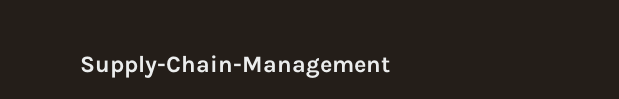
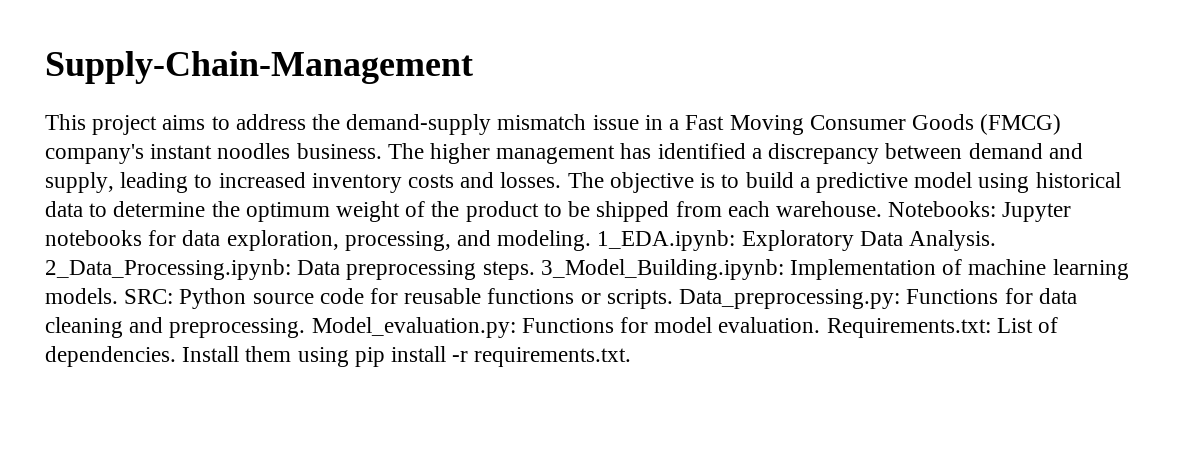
(390, 66) none -> [45,114,1062,135] [45,143,1083,164] [45,172,1121,193] [45,201,1072,222] [45,230,997,251] [45,259,1129,280] [45,288,1077,309] [45,317,1059,338] [45,346,632,367] // This project aims to address the demand-supply mismatch issue in a Fast Moving Consumer Goods (FMCG) company's instant noodles business. The higher management has identified a discrepancy between demand and supply, leading to increased inventory costs and losses. The objective is to build a predictive model using historical data to determine the optimum weight of the product to be shipped from each warehouse. Notebooks: Jupyter notebooks for data exploration, processing, and modeling. 1_EDA.ipynb: Exploratory Data Analysis. 2_Data_Processing.ipynb: Data preprocessing steps. 3_Model_Building.ipynb: Implementation of machine learning models. SRC: Python source code for reusable functions or scripts. Data_preprocessing.py: Functions for data cleaning and preprocessing. Model_evaluation.py: Functions for model evaluation. Requirements.txt: List of dependencies. Install them using pip install -r requirements.txt.

